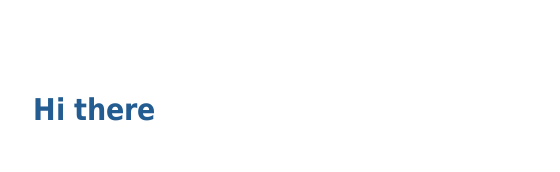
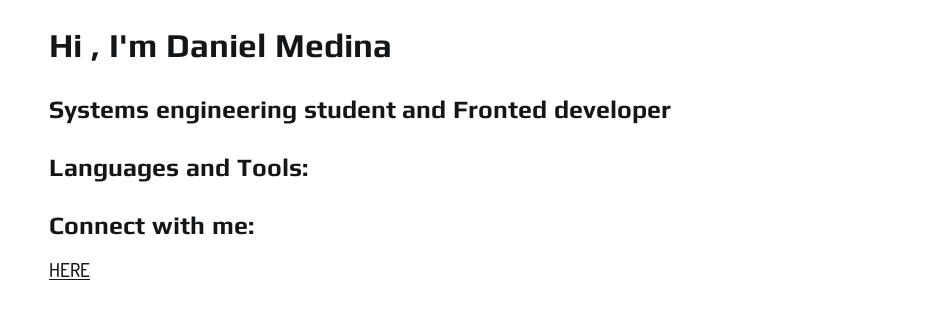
[74,97,155,121] there -> [91,33,393,61] [49,100,671,124] [49,158,308,182] [49,216,254,235] [49,263,90,277] , I'm Daniel Medina // Systems engineering student and Fronted developer // Languages and Tools: // Connect with me: // HERE

